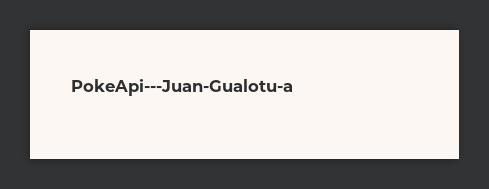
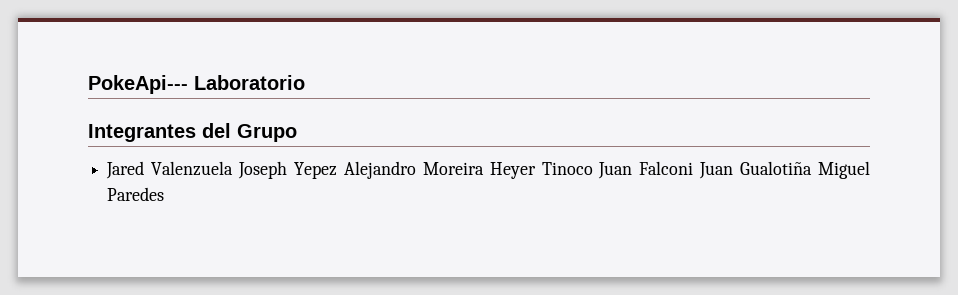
[71,79,293,96] PokeApi---Juan-Gualotu-a -> [88,75,305,94] [88,123,297,142] [106,161,871,179] [107,187,165,201] PokeApi--- Laboratorio // Integrantes del Grupo // Jared Valenzuela Joseph Yepez Alejandro Moreira Heyer Tinoco Juan Falconi Juan Gualotiña Miguel Paredes

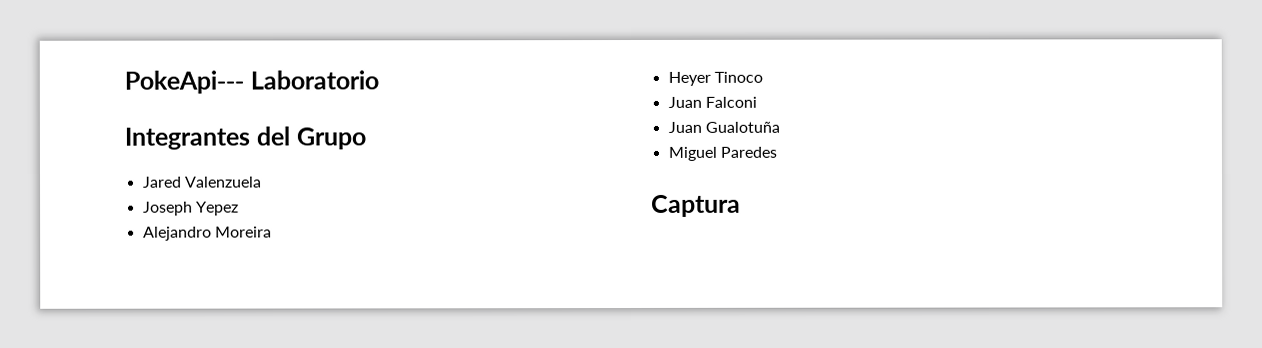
(234, 168) none -> (262, 182) //
(337, 170) none -> (239, 208) //
(484, 168) none -> (272, 232) //
(593, 168) none -> (763, 77) //
[699,161,813,179] Juan Gualotiña -> [667,121,780,133] // Juan Gualotuña //
(165, 194) none -> [651,194,741,217] // Captura

